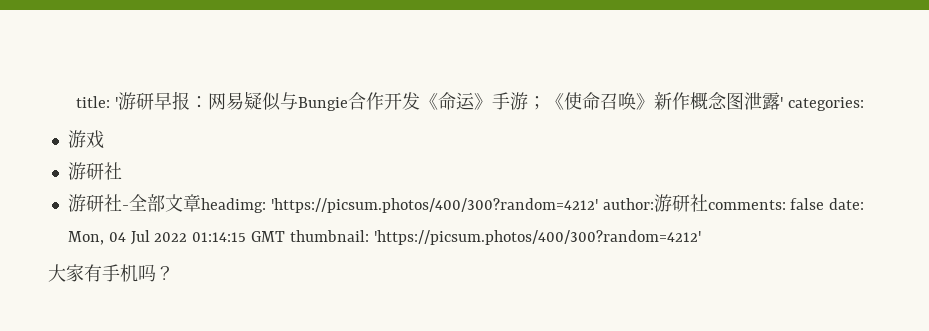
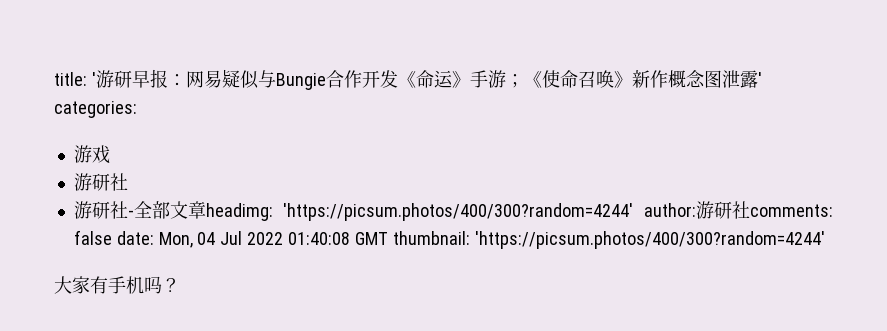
[270,198,598,213] 'https://picsum.photos/400/300?random=4212' -> [283,203,634,221] 'https://picsum.photos/400/300?random=4244'
[192,232,247,242] 01:14:15 -> [287,232,350,245] 01:40:08
[373,230,701,245] 'https://picsum.photos/400/300?random=4212' -> [474,231,825,249] 'https://picsum.photos/400/300?random=4244'

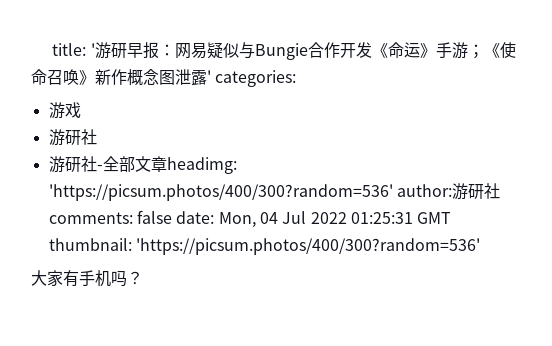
[283,203,634,221] 'https://picsum.photos/400/300?random=4244' -> [48,184,393,201] 'https://picsum.photos/400/300?random=536'
[287,232,350,245] 01:40:08 -> [350,212,413,224] 01:25:31
[474,231,825,249] 'https://picsum.photos/400/300?random=4244' -> [135,238,480,255] 'https://picsum.photos/400/300?random=536'

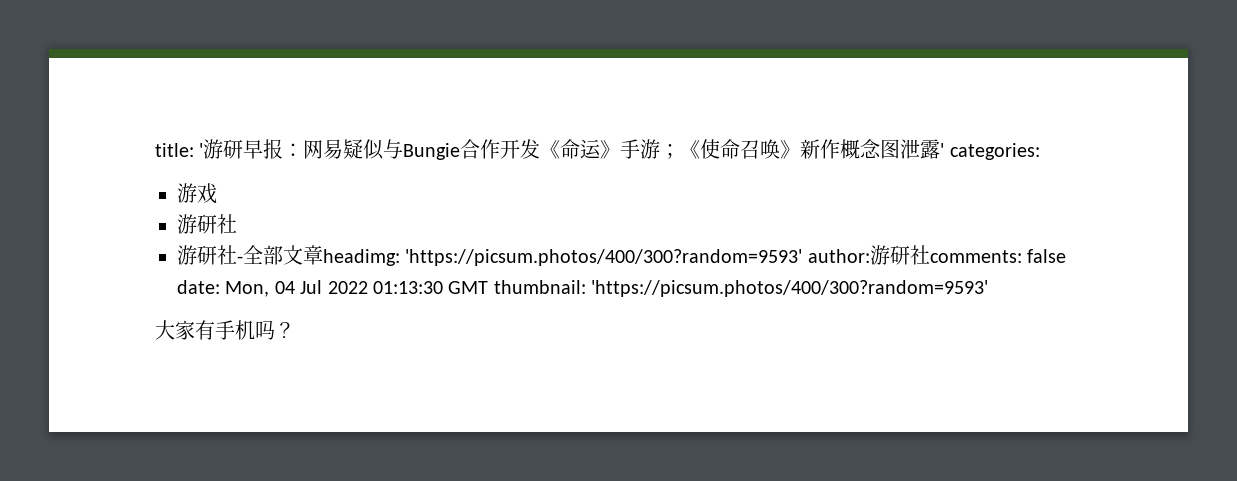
[48,184,393,201] 'https://picsum.photos/400/300?random=536' -> [405,249,803,266] 'https://picsum.photos/400/300?random=9593'
[350,212,413,224] 01:25:31 -> [373,281,443,294] 01:13:30
[135,238,480,255] 'https://picsum.photos/400/300?random=536' -> [591,280,989,297] 'https://picsum.photos/400/300?random=9593'

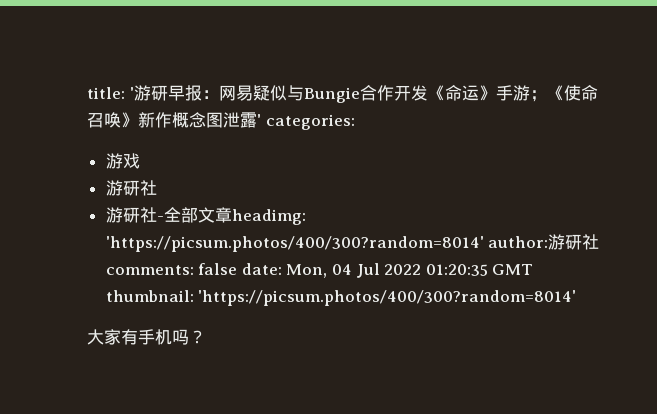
[405,249,803,266] 'https://picsum.photos/400/300?random=9593' -> [105,236,484,252] 'https://picsum.photos/400/300?random=8014'
[373,281,443,294] 01:13:30 -> [425,264,488,276] 01:20:35
[591,280,989,297] 'https://picsum.photos/400/300?random=9593' -> [198,290,577,306] 'https://picsum.photos/400/300?random=8014'

